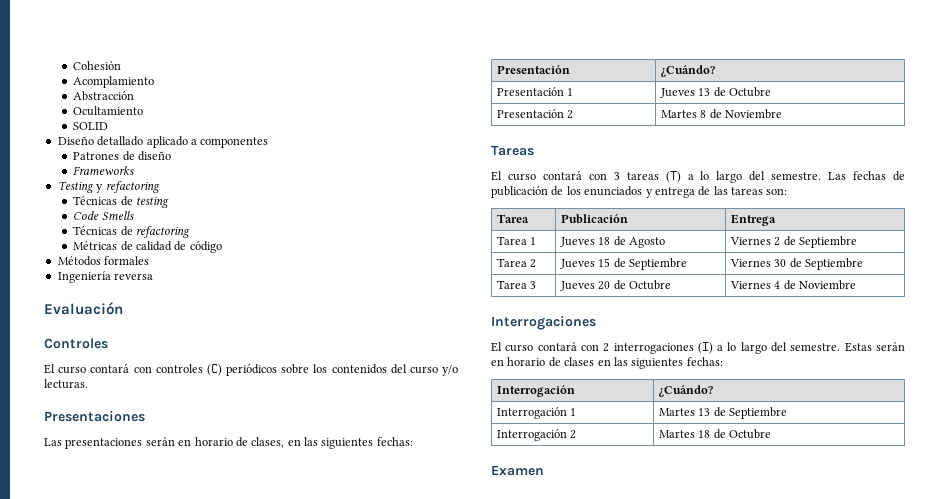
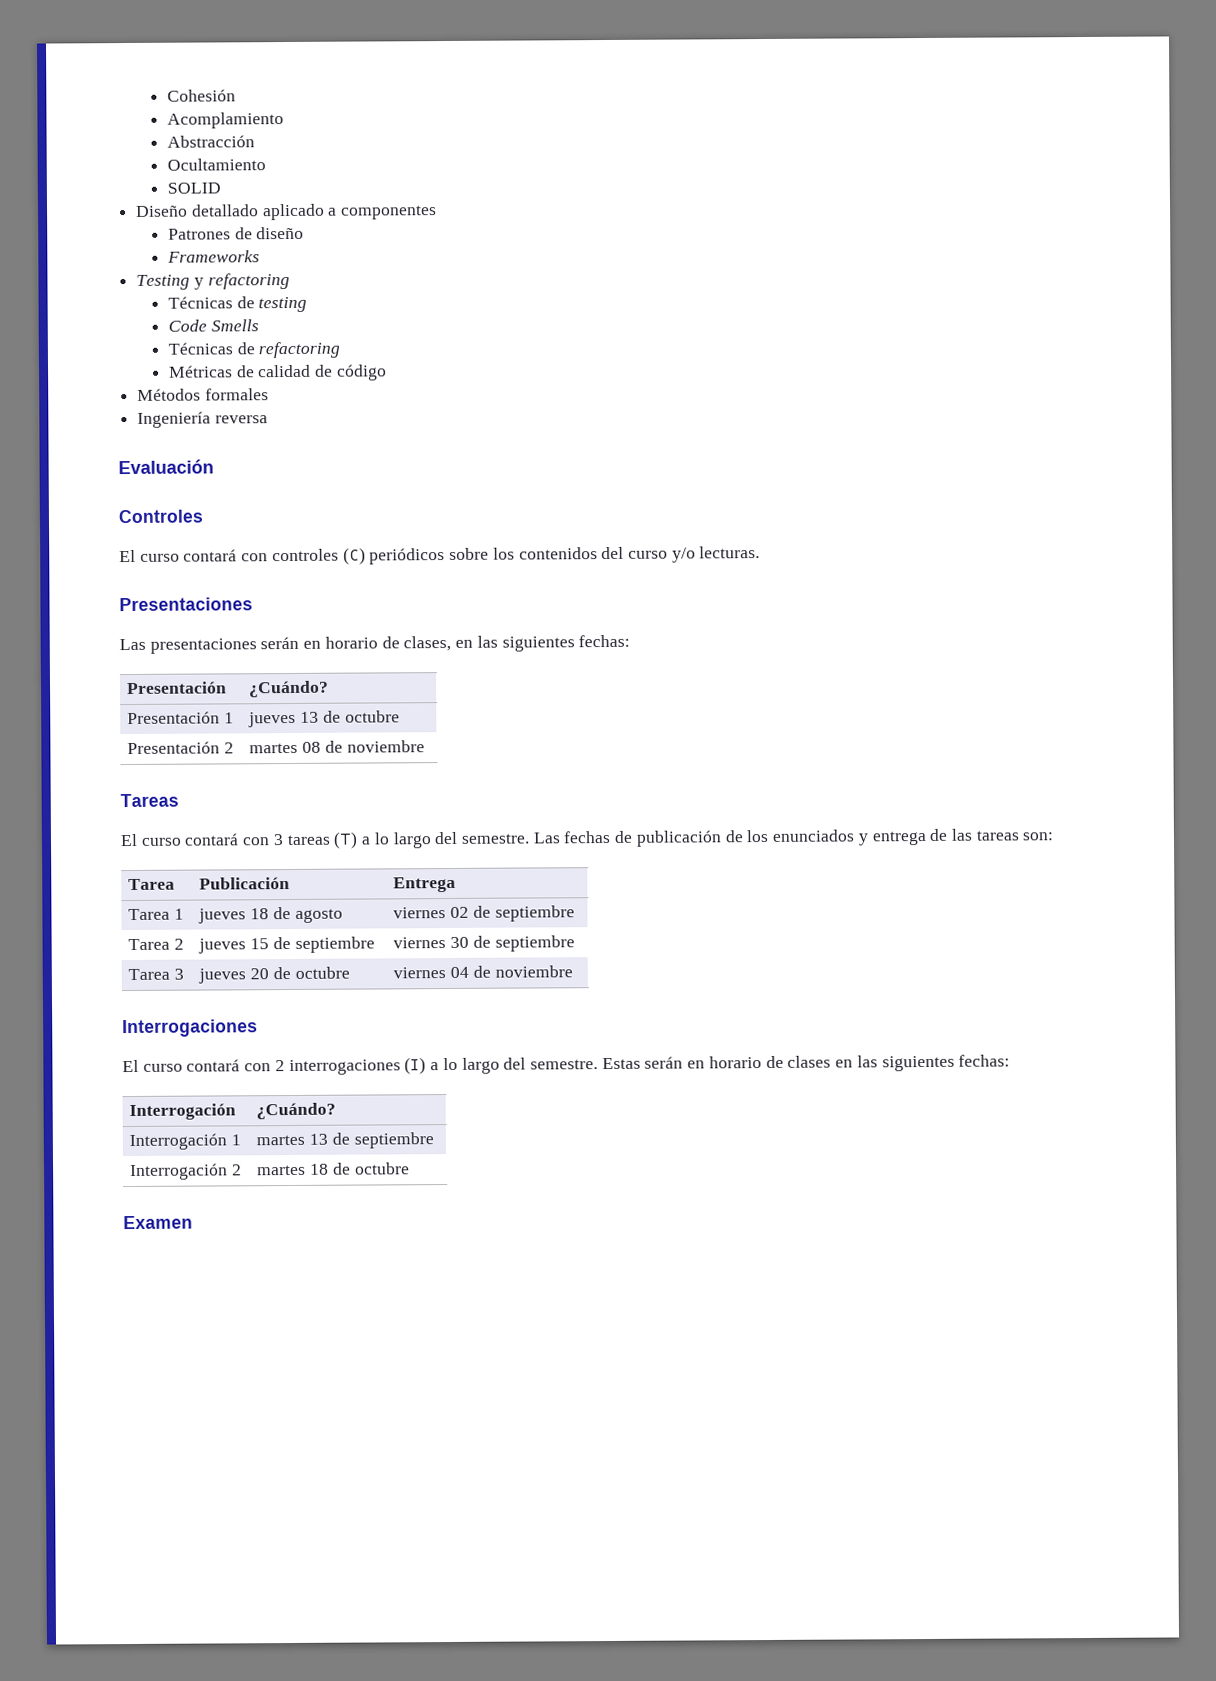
[660,87,772,98] Jueves 13 de Octubre -> [248,710,400,728] jueves 13 de octubre
[661,109,783,119] Martes 8 de Noviembre -> [249,740,425,754] martes 08 de noviembre
[560,236,666,248] [730,236,858,248] Jueves 18 de Agosto | Viernes 2 de Septiembre -> [198,906,343,924] [393,905,575,922] jueves 18 de agosto | viernes 02 de septiembre
[560,259,596,269] Jueves -> [198,938,247,954] jueves
[629,258,688,270] [730,259,772,267] Septiembre | Viernes -> [294,936,375,953] [393,937,447,949] septiembre | viernes
[805,258,864,270] Septiembre -> [494,935,575,952] septiembre
[560,281,596,291] Jueves -> [198,968,247,984] jueves
[629,280,672,290] [730,280,857,290] Octubre | Viernes 4 de Noviembre -> [294,966,350,979] [393,965,573,979] octubre | viernes 04 de noviembre
[659,407,788,419] Martes 13 de Septiembre -> [256,1132,434,1149] martes 13 de septiembre
[659,429,772,439] Martes 18 de Octubre -> [257,1162,410,1176] martes 18 de octubre

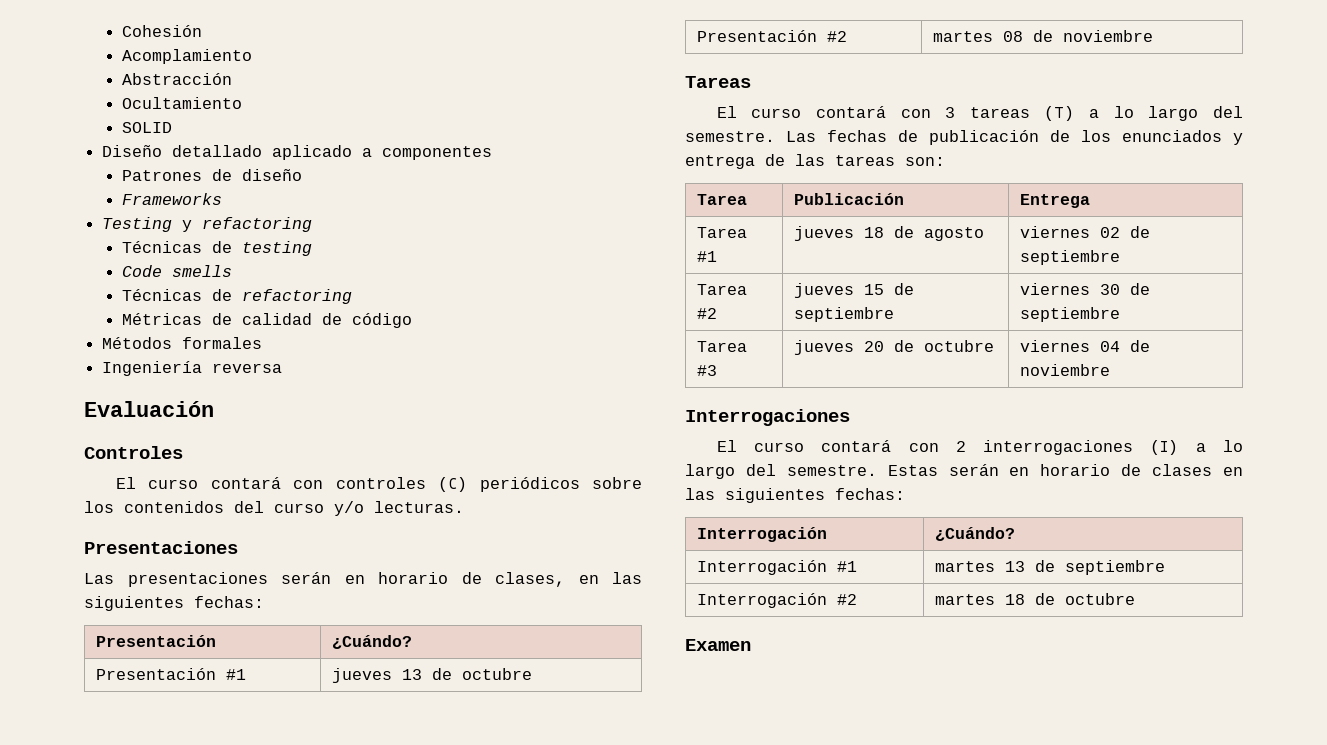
[210,319,259,332] Smells -> [171,265,232,277] smells
[224,712,235,724] 1 -> [226,669,247,680] #1
[224,742,235,754] 2 -> [827,31,848,42] #2
[174,908,185,920] 1 -> [697,251,718,262] #1
[174,938,185,950] 2 -> [697,308,718,319] #2
[174,968,185,980] 3 -> [697,365,718,376] #3
[231,1134,242,1146] 1 -> [837,561,858,572] #1
[232,1164,243,1176] 2 -> [837,594,858,605] #2

